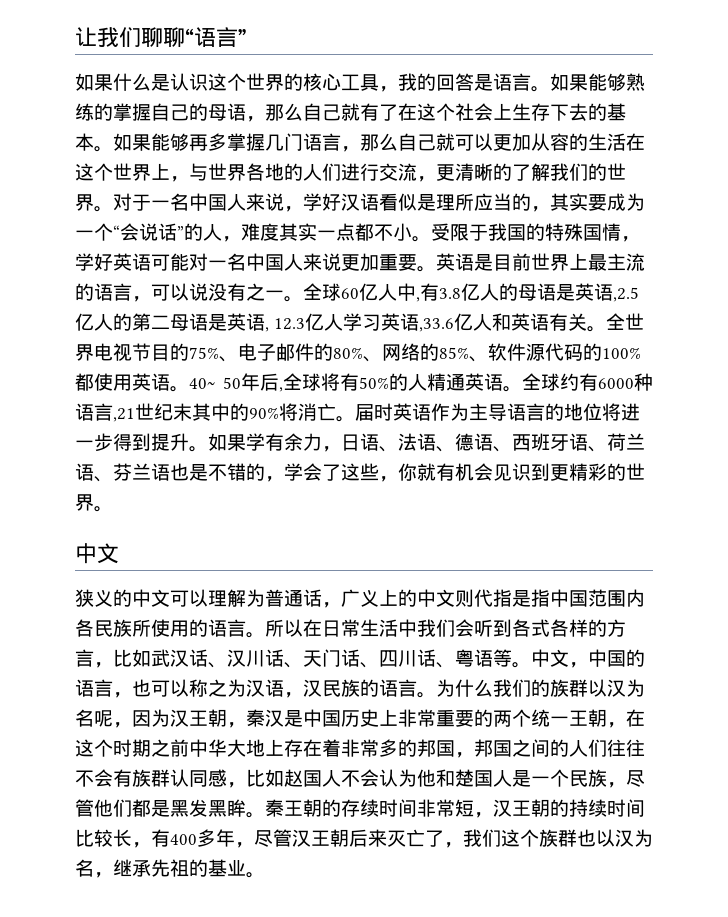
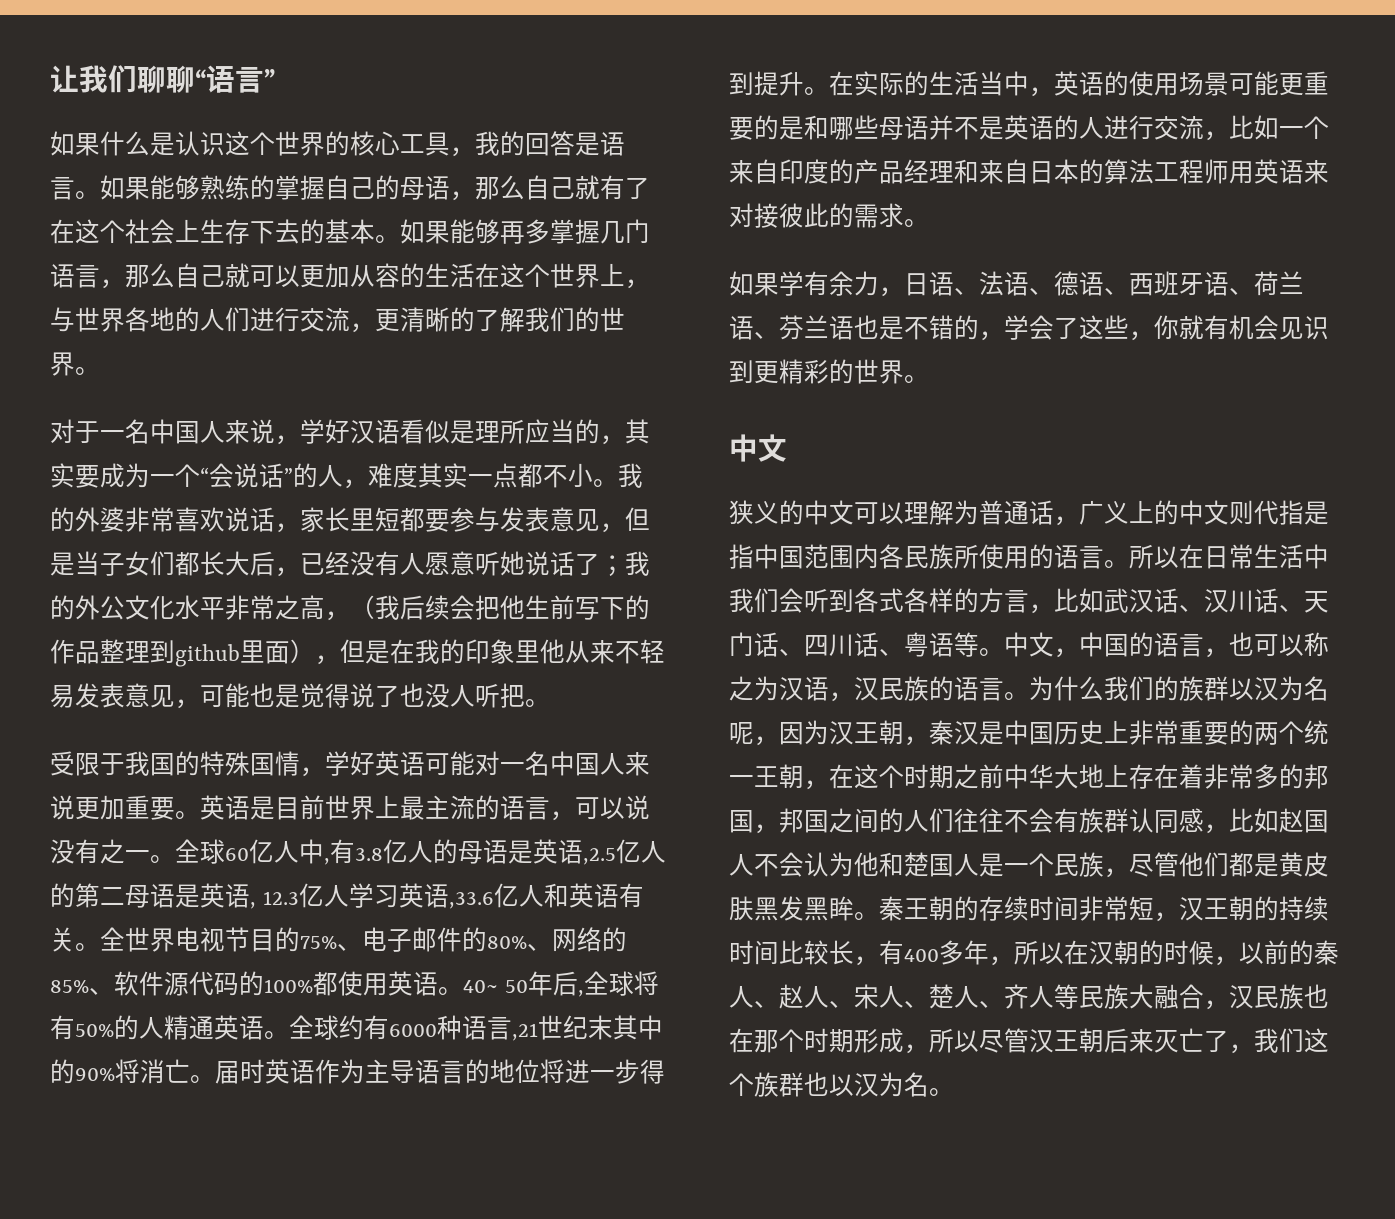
(113, 209) none -> (100, 371) //
(431, 239) none -> [618,463,643,488] [50,507,650,533] [50,551,650,577] [50,595,650,621] [50,639,665,667] [50,683,550,709] 我的外婆非常喜欢说话，家长里短都要参与发表意见，但是当子女们都长大后，已经没有人愿意听她说话了；我的外公文化水平非常之高，（我后续会把他生前写下的作品整理到github里面），但是在我的印象里他从来不轻易发表意见，可能也是觉得说了也没人听把。 //
(208, 449) none -> [829,71,1329,97] [729,115,1329,141] [729,159,1329,184] [729,203,929,228] 在实际的生活当中，英语的使用场景可能更重要的是和哪些母语并不是英语的人进行交流，比如一个来自印度的产品经理和来自日本的算法工程师用英语来对接彼此的需求。 //
(170, 808) none -> [1279,852,1329,877] [729,896,754,921] 黄皮肤
(254, 845) none -> [1014,940,1339,966] [729,984,1329,1010] [729,1028,979,1054] 所以在汉朝的时候，以前的秦人、赵人、宋人、楚人、齐人等民族大融合，汉民族也在那个时期形成，所以
[94,859,246,878] ，继承先祖的基业 -> (929, 1084) none

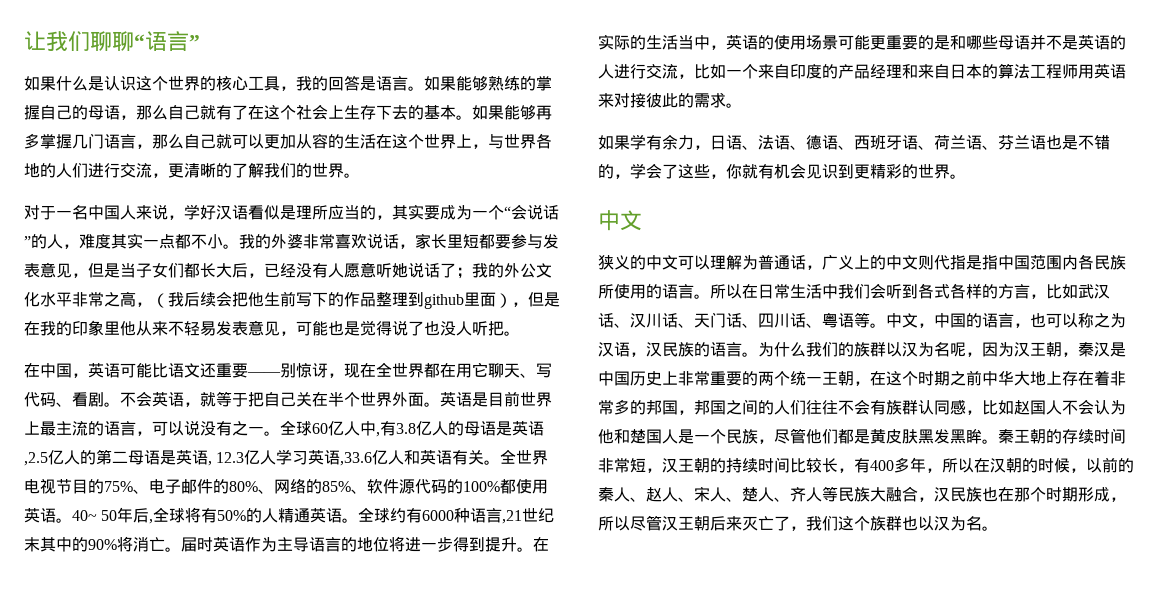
[50,751,650,777] [50,795,175,820] 受限于我国的特殊国情，学好英语可能对一名中国人来说更加重要 -> [24,362,552,378] [24,391,424,407] 在中国，英语可能比语文还重要——别惊讶，现在全世界都在用它聊天、写代码、看剧。不会英语，就等于把自己关在半个世界外面

